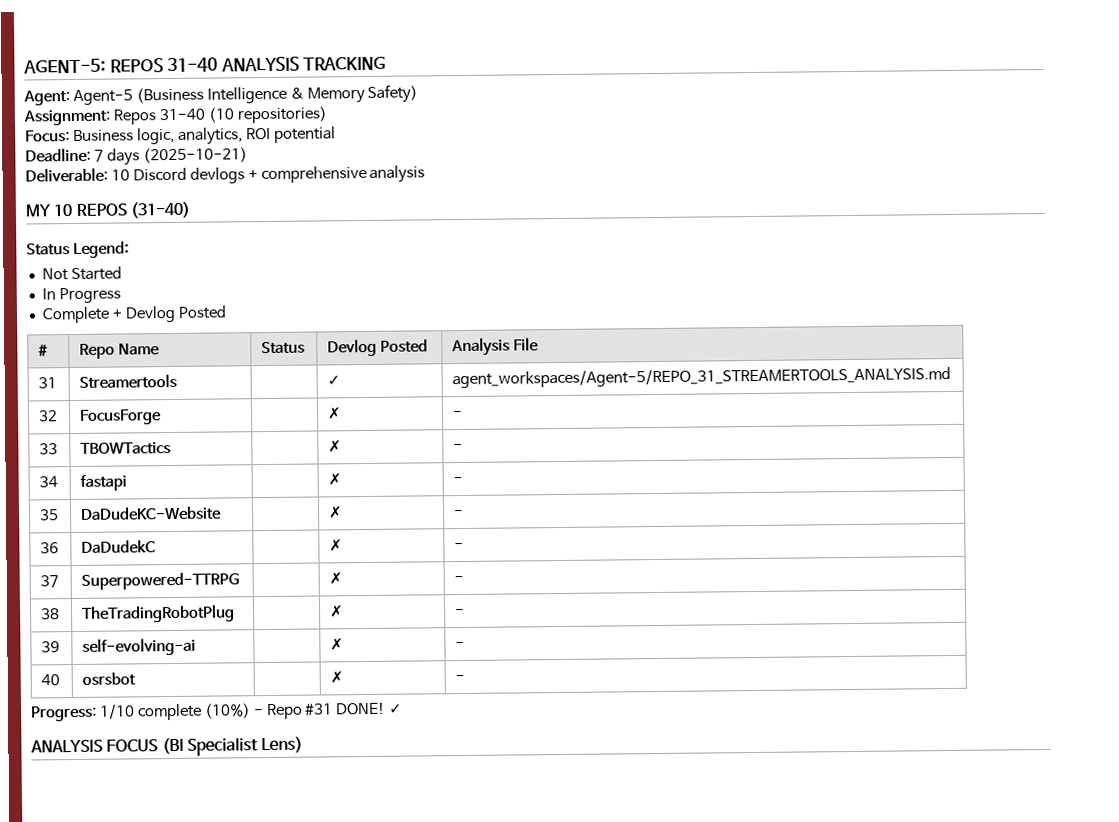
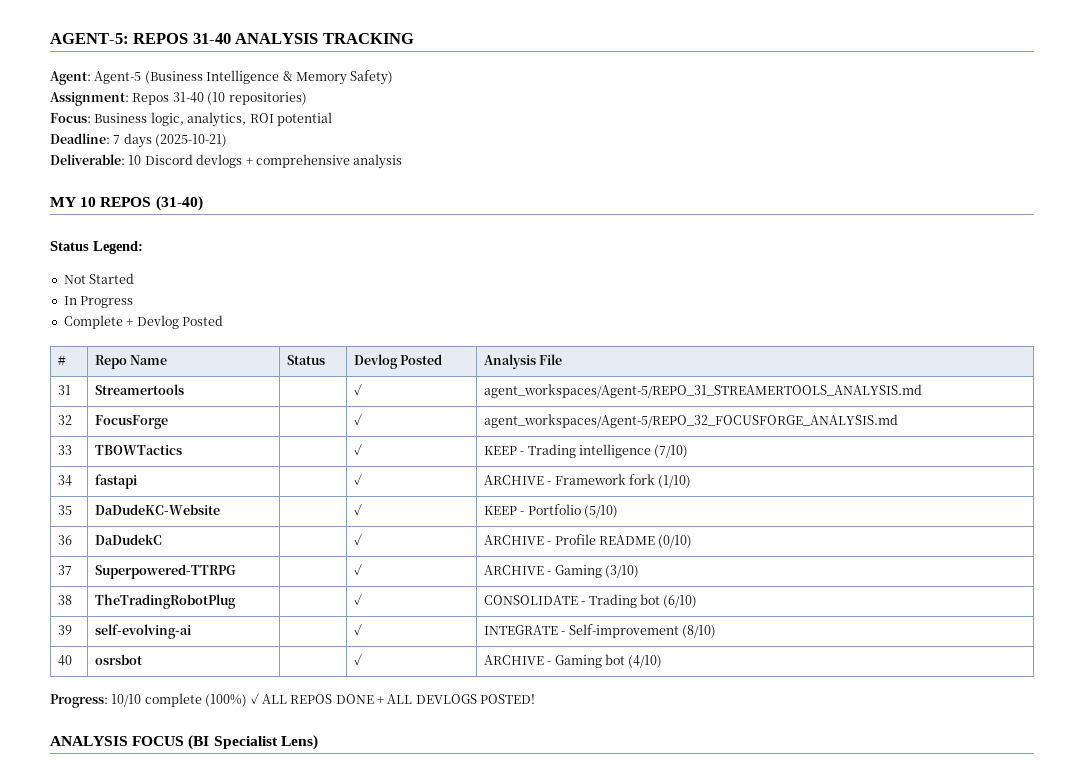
[327,407,343,420] [452,410,464,418] ✗ | - -> [353,414,362,425] [483,414,898,428] ✓ | agent_workspaces/Agent-5/REPO_32_FOCUSFORGE_ANALYSIS.md
[328,440,343,453] [453,443,464,451] ✗ | - -> [353,444,362,455] [483,444,689,458] ✓ | KEEP - Trading intelligence (7/10)
[328,473,343,486] [453,476,464,484] ✗ | - -> [353,474,362,485] [483,474,692,488] ✓ | ARCHIVE - Framework fork (1/10)
[328,506,344,519] [454,509,465,517] ✗ | - -> [353,504,362,515] [483,504,619,518] ✓ | KEEP - Portfolio (5/10)
[329,539,344,552] [454,542,465,550] ✗ | - -> [353,534,362,545] [483,534,693,548] ✓ | ARCHIVE - Profile README (0/10)
[329,572,344,585] [454,575,465,583] ✗ | - -> [353,564,362,575] [483,565,640,578] ✓ | ARCHIVE - Gaming (3/10)
[329,605,345,618] [455,608,466,616] ✗ | - -> [353,594,362,605] [483,594,698,608] ✓ | CONSOLIDATE - Trading bot (6/10)
[330,638,345,651] [455,641,466,649] ✗ | - -> [353,624,362,635] [483,624,717,638] ✓ | INTEGRATE - Self-improvement (8/10)
[330,671,345,684] [455,674,466,682] [31,701,404,722] ✗ | - // Progress: 1/10 complete (10%) - Repo #31 DONE! ✓ -> [353,654,362,665] [483,654,663,668] [50,693,536,708] ✓ | ARCHIVE - Gaming bot (4/10) // Progress: 10/10 complete (100%) ✓ ALL REPOS DONE + ALL DEVLOGS POSTED!

